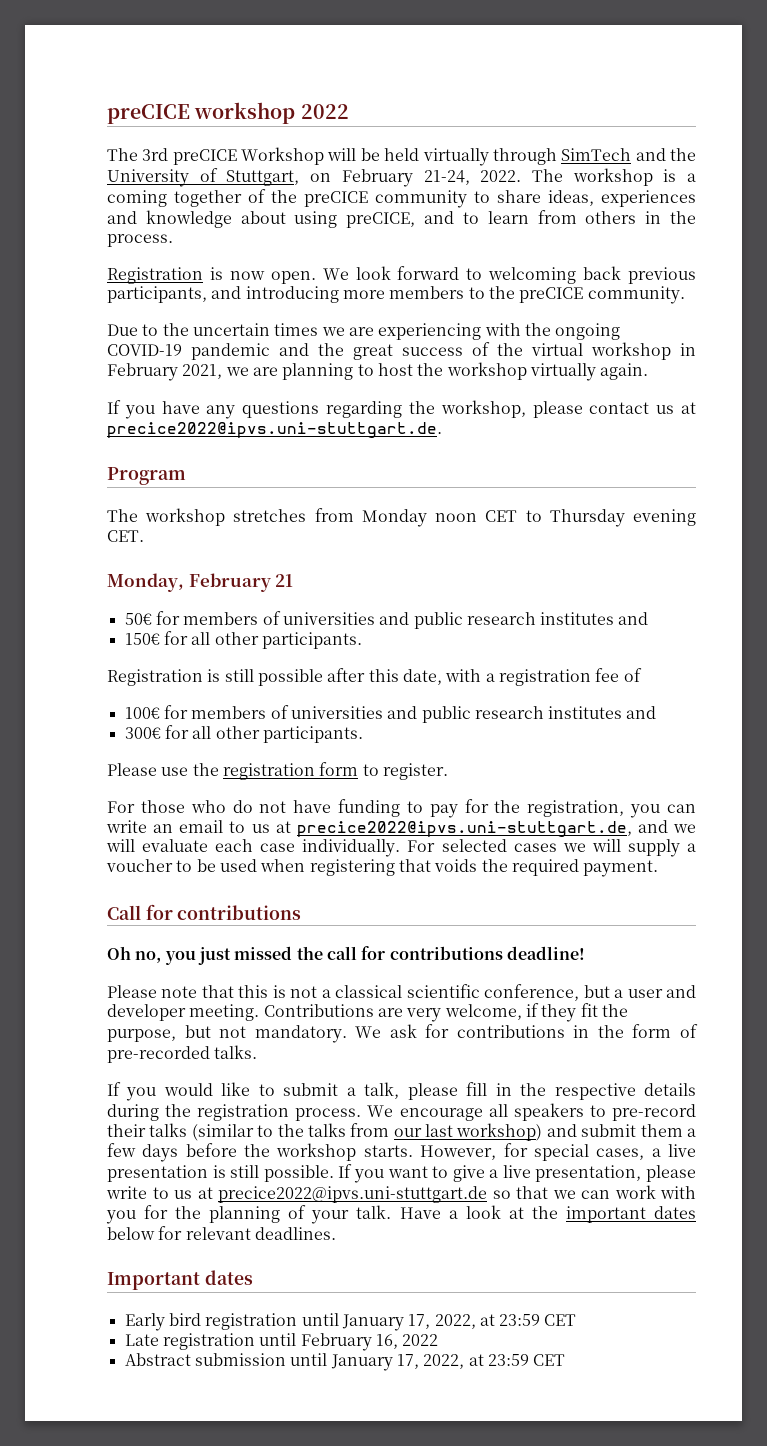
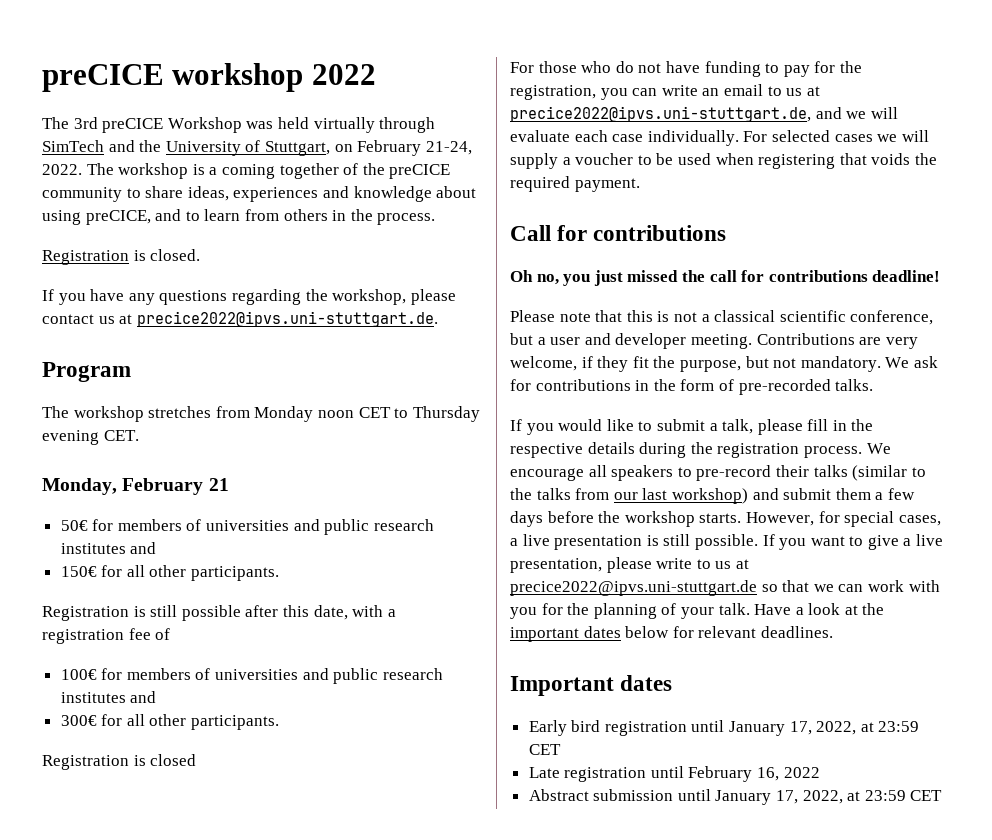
[327,148,380,161] will be -> [246,121,274,129] was
[229,266,697,284] [107,286,685,304] [107,323,621,340] [107,342,696,360] [107,362,649,381] now open. We look forward to welcoming back previous participants, and introducing more members to the preCICE community. // Due to the uncertain times we are experiencing with the ongoing COVID-19 pandemic and the great success of the virtual workshop in February 2021, we are planning to host the workshop virtually again. -> [150,249,201,261] closed.
[107,762,448,780] Please use the registration form to register. -> [42,754,197,770] Registration is closed

